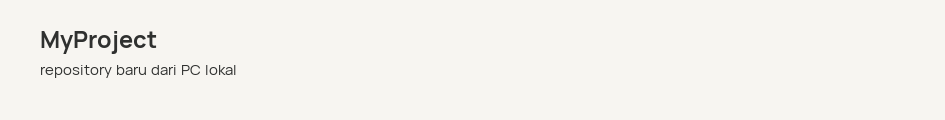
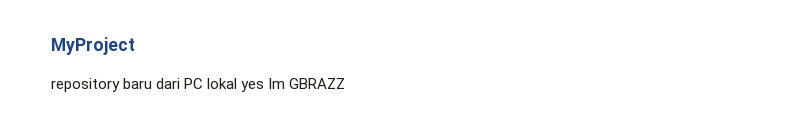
(238, 70) none -> [241,78,346,92] yes Im GBRAZZ

